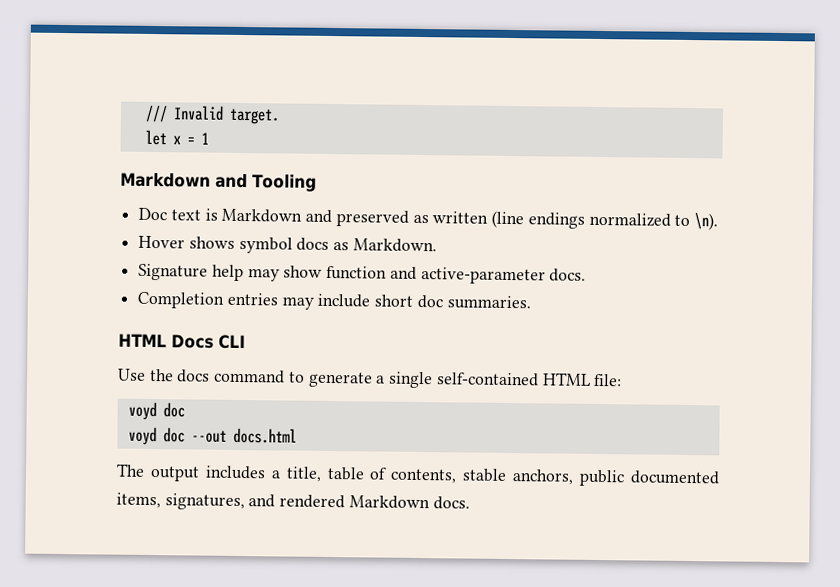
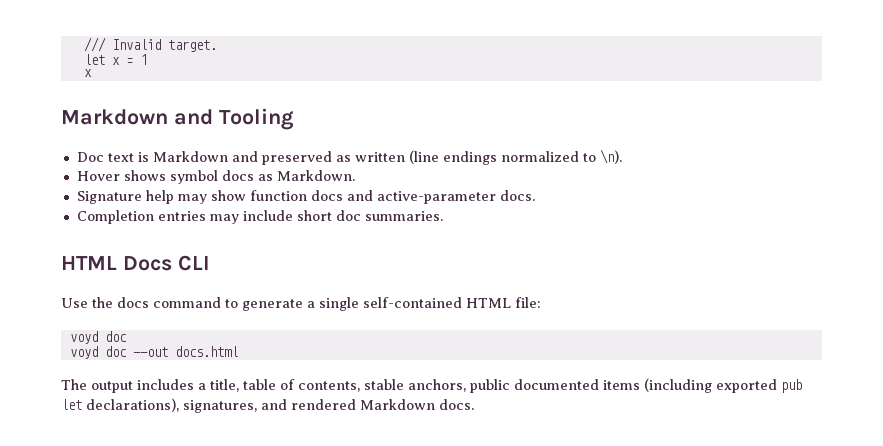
(209, 138) none -> [83,69,92,77] // x
(388, 272) none -> [310,190,343,201] docs
[116,492,161,509] items, -> [603,378,802,393] [61,398,179,412] items (including exported pub let declarations),

